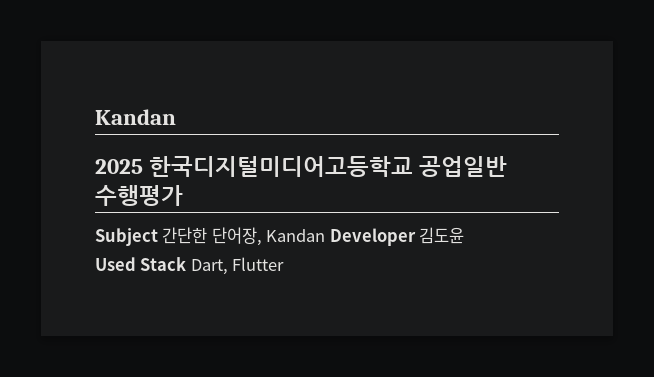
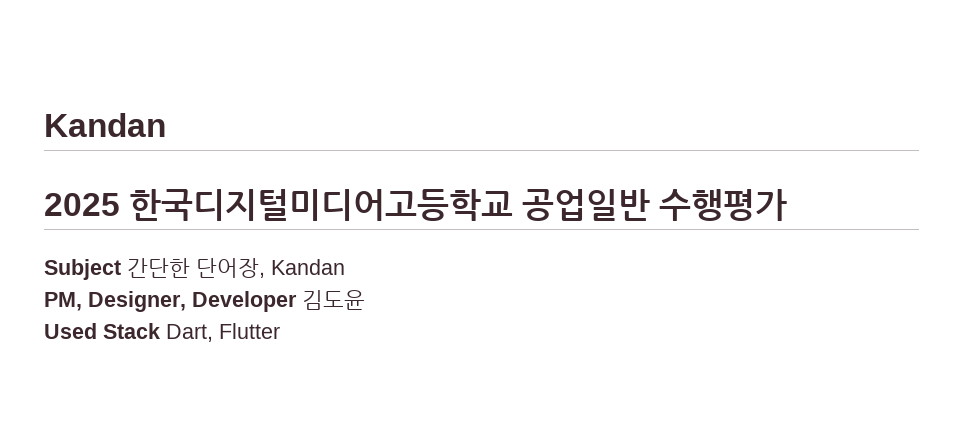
(326, 235) none -> [44,291,186,312] // PM, Designer,

